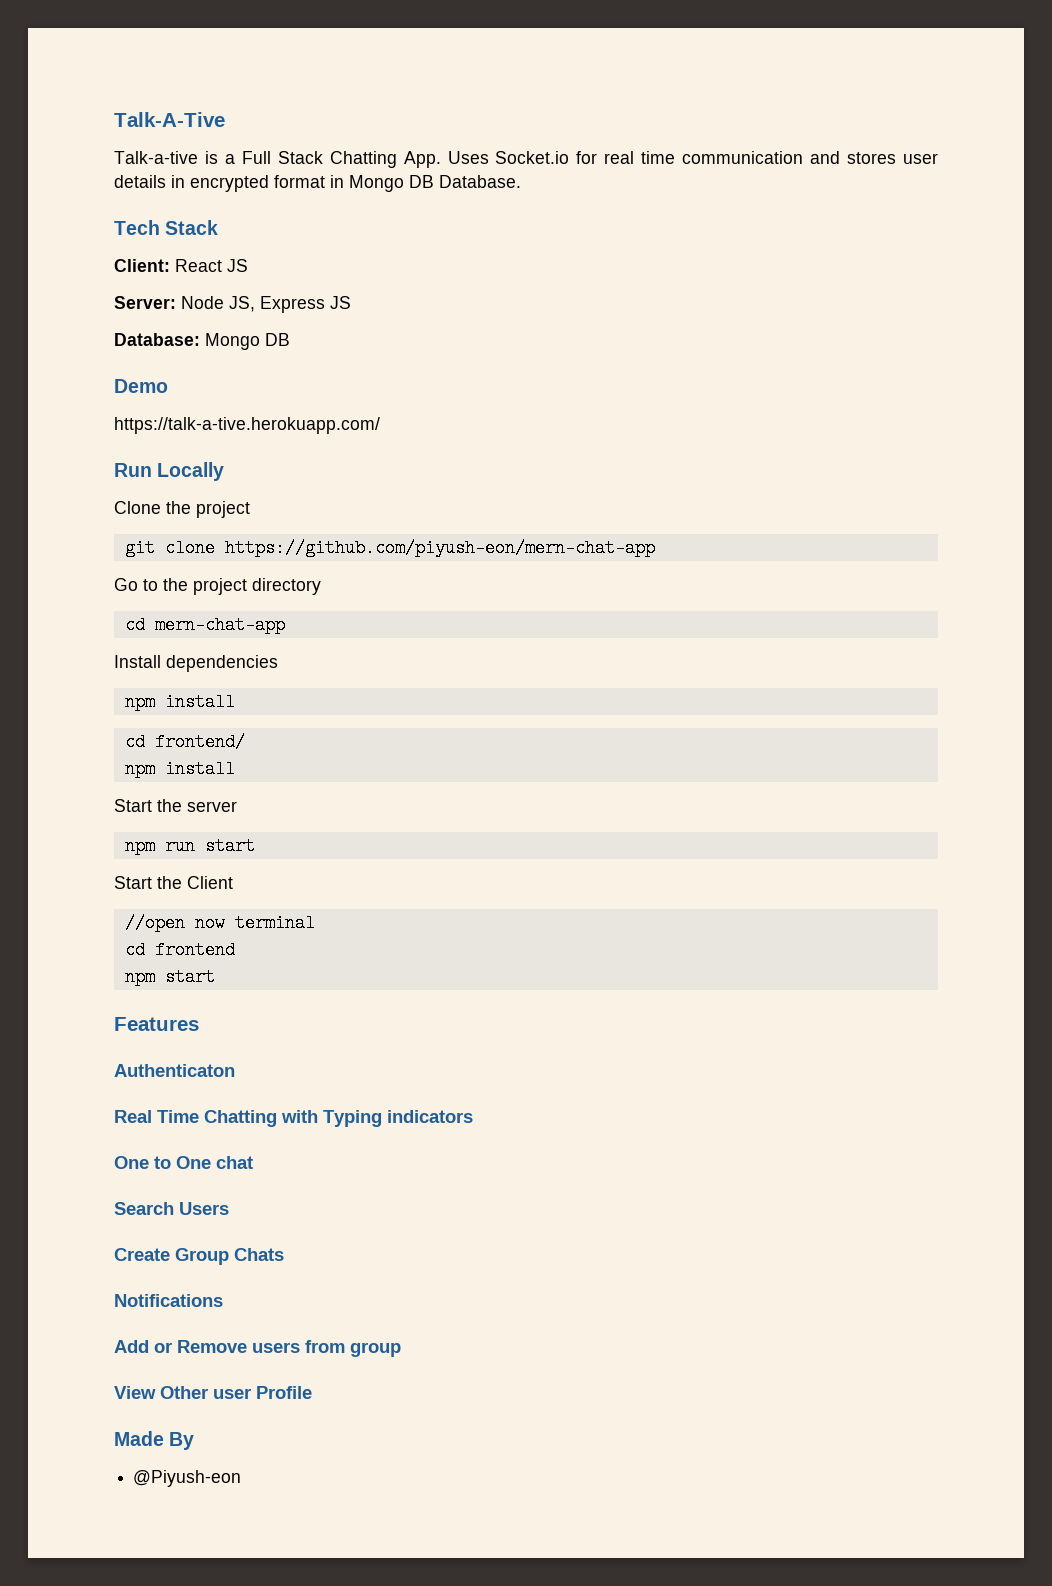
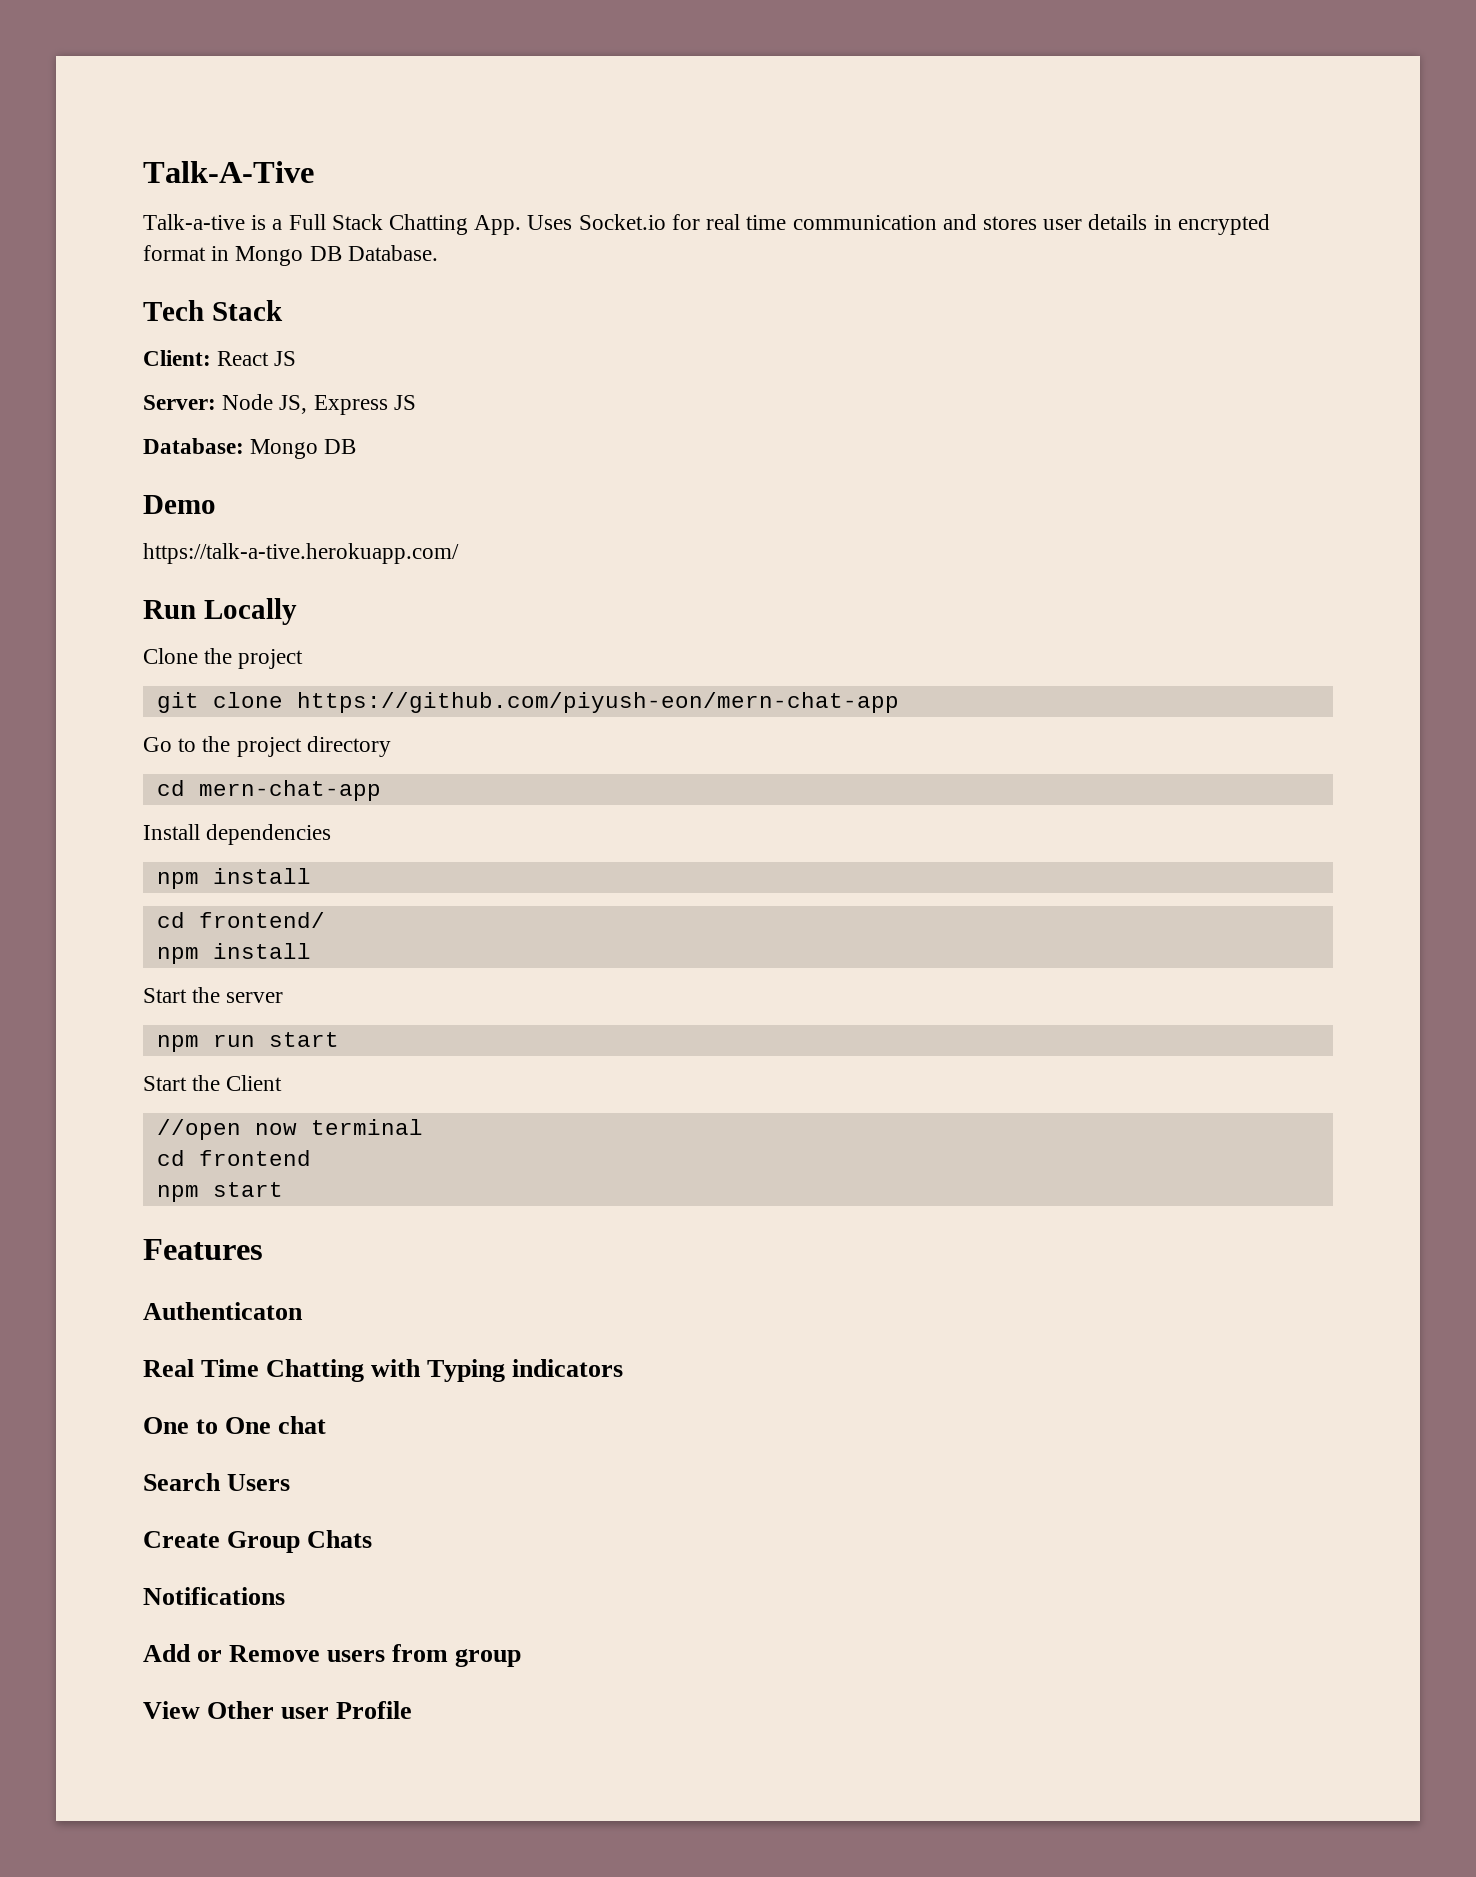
[114,1431,195,1450] [133,1470,242,1487] // Made By // @Piyush-eon -> (413, 1710) none

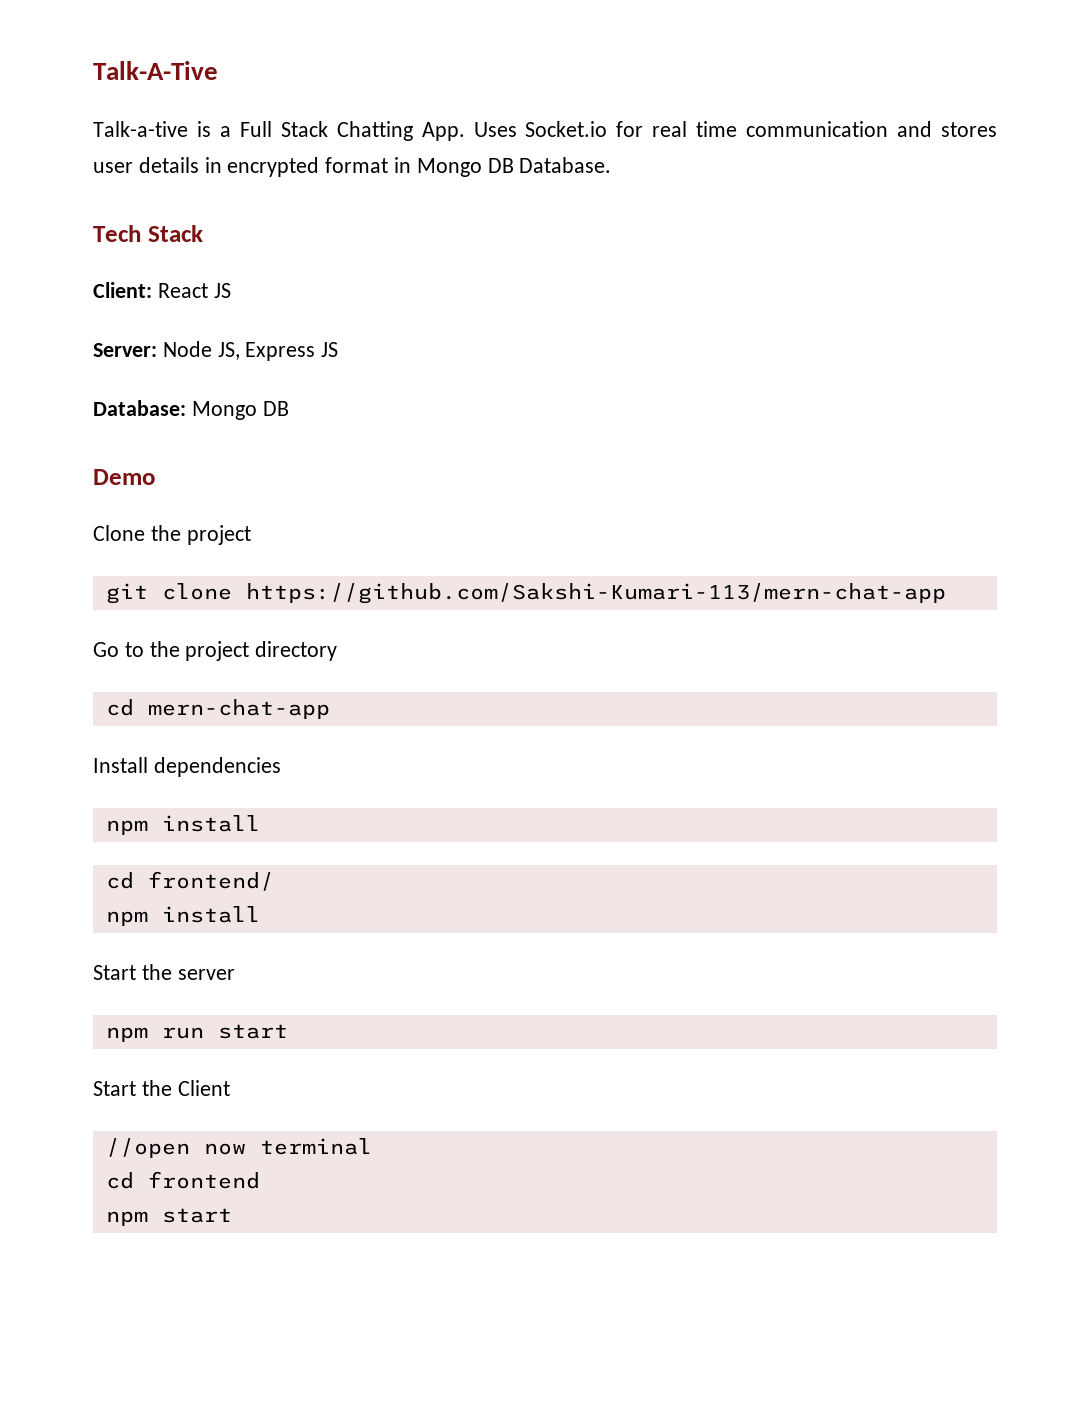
[143,543,459,564] [143,598,297,625] // https://talk-a-tive.herokuapp.com/ // Run Locally -> (155, 477) none
[296,692,899,713] https://github.com/piyush-eon/mern-chat-app -> [245,583,946,604] https://github.com/Sakshi-Kumari-113/mern-chat-app
[143,1239,263,1260] [143,1302,303,1320] [143,1359,624,1382] [143,1416,327,1434] [143,1473,291,1491] [143,1530,373,1553] [143,1587,285,1605] [143,1644,522,1667] [143,1701,413,1719] // Features // Authenticaton // Real Time Chatting with Typing indicators // One to One chat // Search Users // Create Group Chats // Notifications // Add or Remove users from group // View Other user Profile -> (232, 1215) none

